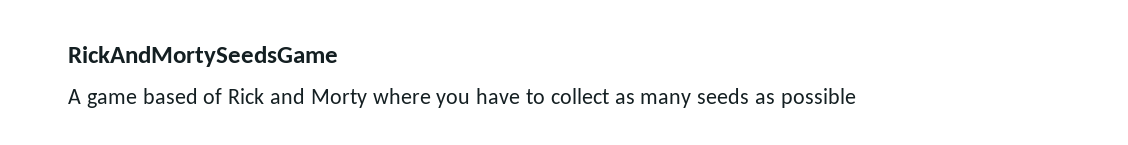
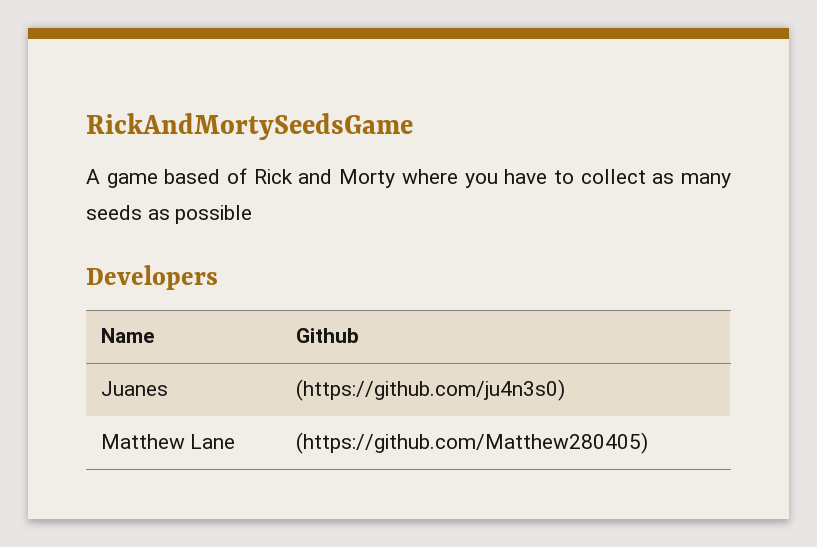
(856, 98) none -> [86,265,218,290] [100,328,154,343] [295,328,359,343] [100,381,168,396] [295,379,565,401] [100,434,236,449] [295,432,648,454] // Developers // Name | Github // Juanes | (https://github.com/ju4n3s0) // Matthew Lane | (https://github.com/Matthew280405)

